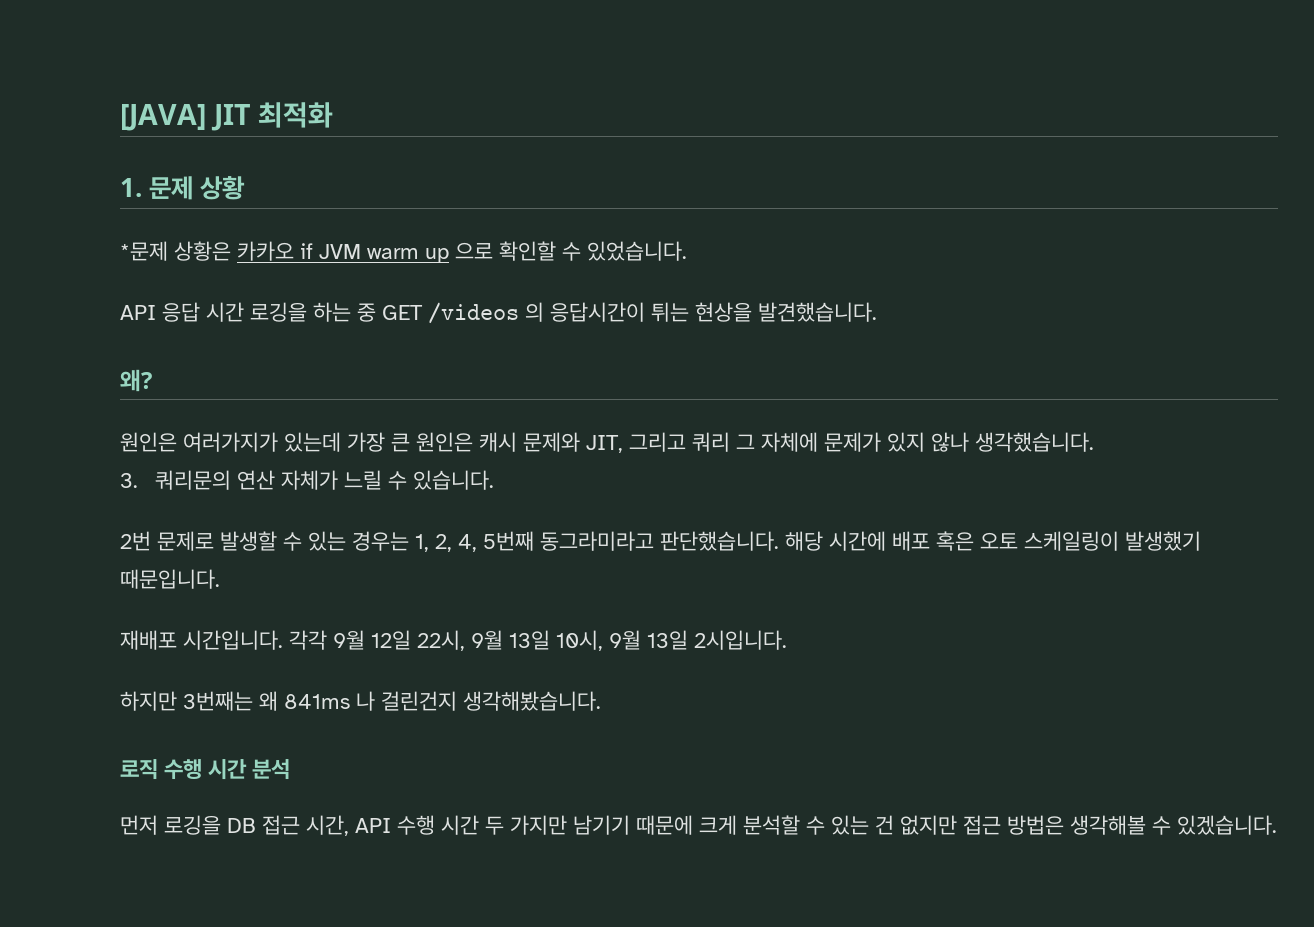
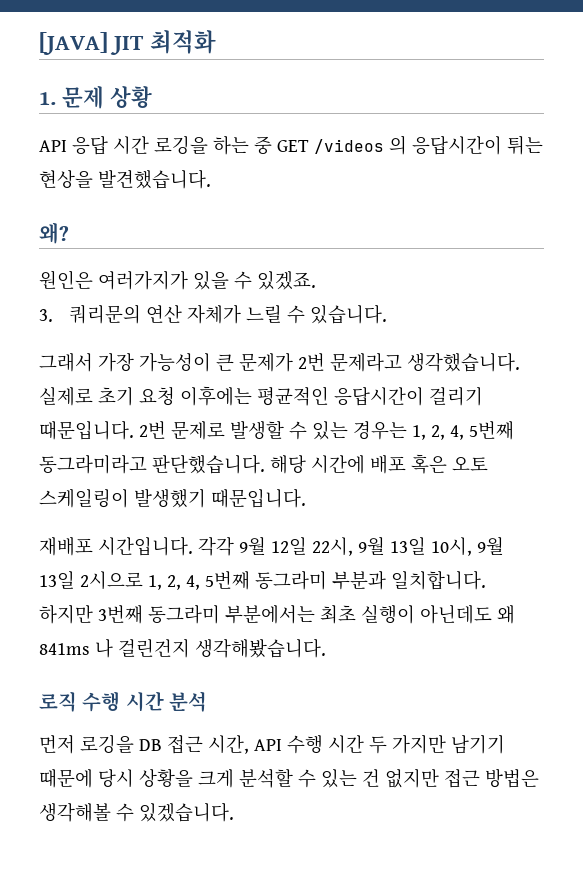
[120,241,687,263] // *문제 상황은 카카오 if JVM warm up 으로 확인할 수 있었습니다. -> (152, 97) none
[284,432,1094,453] 있는데 가장 큰 원인은 캐시 문제와 JIT, 그리고 쿼리 그 자체에 문제가 있지 않나 생각했습니다. -> [192,271,316,290] 있을 수 있겠죠.
(494, 480) none -> [39,352,520,372] [39,386,483,406] [39,420,134,440] 그래서 가장 가능성이 큰 문제가 2번 문제라고 생각했습니다. 실제로 초기 요청 이후에는 평균적인 응답시간이 걸리기 때문입니다.
[694,630,787,650] [120,691,253,711] 2시입니다. // 하지만 3번째는 -> [79,570,486,590] [39,604,492,624] 2시으로 1, 2, 4, 5번째 동그라미 부분과 일치합니다. 하지만 3번째 동그라미 부분에서는 최초 실행이 아닌데도
(693, 825) none -> [97,768,193,787] 당시 상황을

